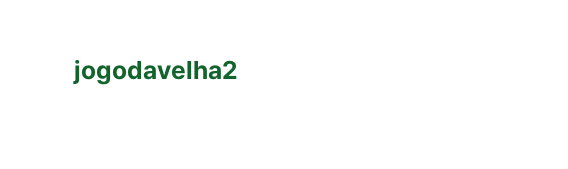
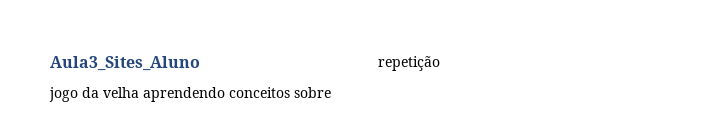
[73,59,238,85] jogodavelha2 -> [50,56,200,71] [49,87,331,102] [378,56,440,71] Aula3_Sites_Aluno // jogo da velha aprendendo conceitos sobre repetição

